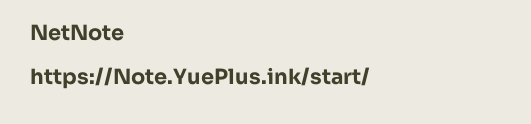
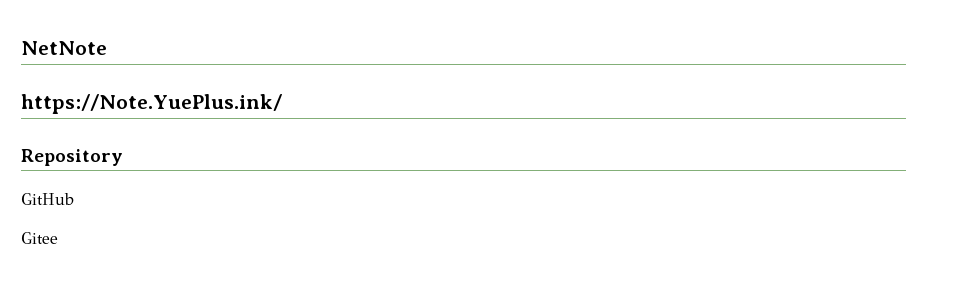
[30,67,370,89] https://Note.YuePlus.ink/start/ -> [21,94,282,114] [21,149,123,166] [21,193,74,205] [21,232,58,244] https://Note.YuePlus.ink/ // Repository // GitHub // Gitee

